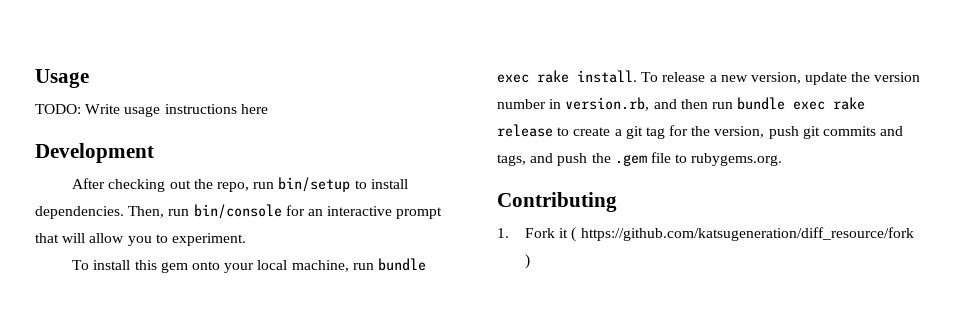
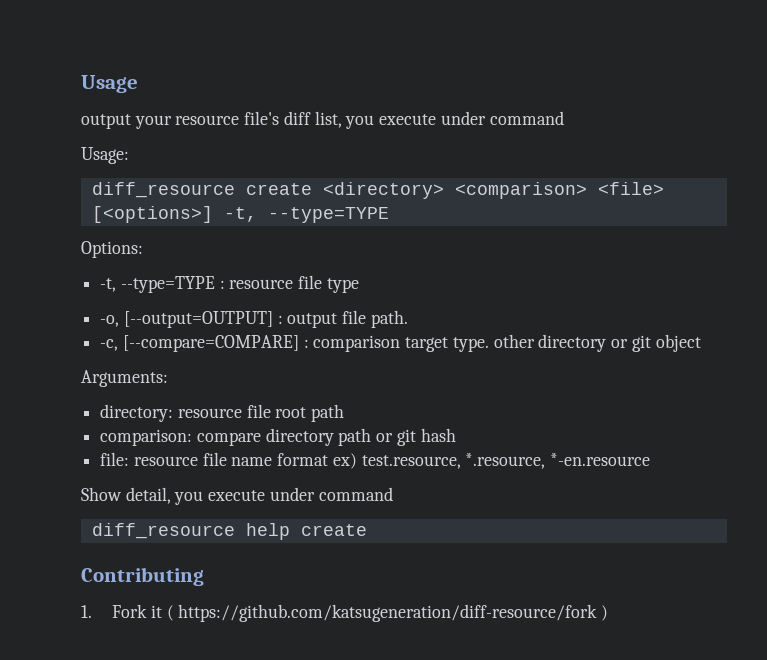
[35,104,268,117] [35,143,154,163] [72,177,408,192] [35,204,443,219] [35,233,246,246] [72,258,426,273] [497,70,921,85] [497,97,866,111] [497,124,904,139] [497,152,783,166] TODO: Write usage instructions here // Development // After checking out the repo, run bin/setup to install dependencies. Then, run bin/console for an interactive prompt that will allow you to experiment. // To install this gem onto your local machine, run bundle exec rake install. To release a new version, update the version number in version.rb, and then run bundle exec rake release to create a git tag for the version, push git commits and tags, and push the .gem file to rubygems.org. -> [81,111,564,129] [81,147,129,164] [91,182,664,199] [91,206,389,223] [81,241,143,258] [100,275,359,293] [100,310,408,328] [100,334,701,352] [81,370,168,387] [100,404,345,422] [100,428,456,446] [100,452,651,469] [81,487,393,505] [91,523,367,540] output your resource file's diff list, you execute under command // Usage: // diff_resource create <directory> <comparison> <file> [<options>] -t, --type=TYPE // Options: // -t, --type=TYPE : resource file type // -o, [--output=OUTPUT] : output file path. // -c, [--compare=COMPARE] : comparison target type. other directory or git object // Arguments: // directory: resource file root path // comparison: compare directory path or git hash // file: resource file name format ex) test.resource, *.resource, *-en.resource // Show detail, you execute under command // diff_resource help create
[580,227,914,241] https://github.com/katsugeneration/diff_resource/fork -> [178,604,598,622] https://github.com/katsugeneration/diff-resource/fork

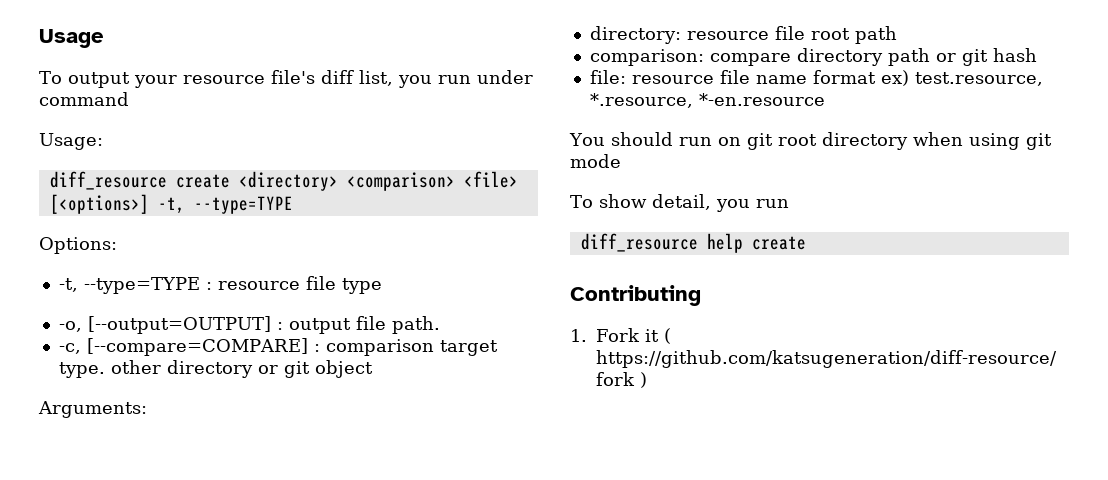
(138, 84) none -> [39,71,62,84] To
[379,114,437,125] execute -> [437,75,471,84] run
[81,487,393,505] Show detail, you execute under command -> [569,132,1052,150] [570,154,621,168] [570,194,789,212] You should run on git root directory when using git mode // To show detail, you run

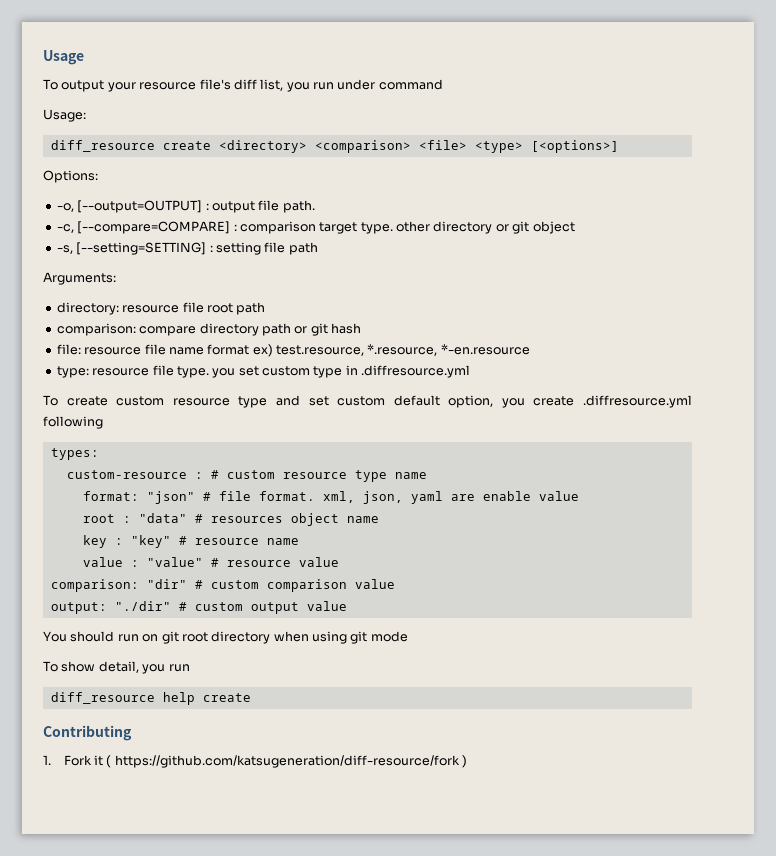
(518, 179) none -> [474,141,523,153] <type>
[157,196,293,214] -t, --type=TYPE -> (619, 146) none
[58,276,382,294] // -t, --type=TYPE : resource file type -> (98, 176) none
(373, 369) none -> [56,242,318,255] // -s, [--setting=SETTING] : setting file path
(825, 99) none -> [56,365,471,378] [43,395,692,408] [43,416,103,429] [50,448,99,460] [66,470,427,482] [82,491,579,504] [82,513,379,526] [82,535,299,548] [82,557,339,567] [50,579,395,592] [50,601,347,614] // type: resource file type. you set custom type in .diffresource.yml // To create custom resource type and set custom default option, you create .diffresource.yml following // types: // custom-resource : # custom resource type name // format: "json" # file format. xml, json, yaml are enable value // root : "data" # resources object name // key : "key" # resource name // value : "value" # resource value // comparison: "dir" # custom comparison value // output: "./dir" # custom output value

